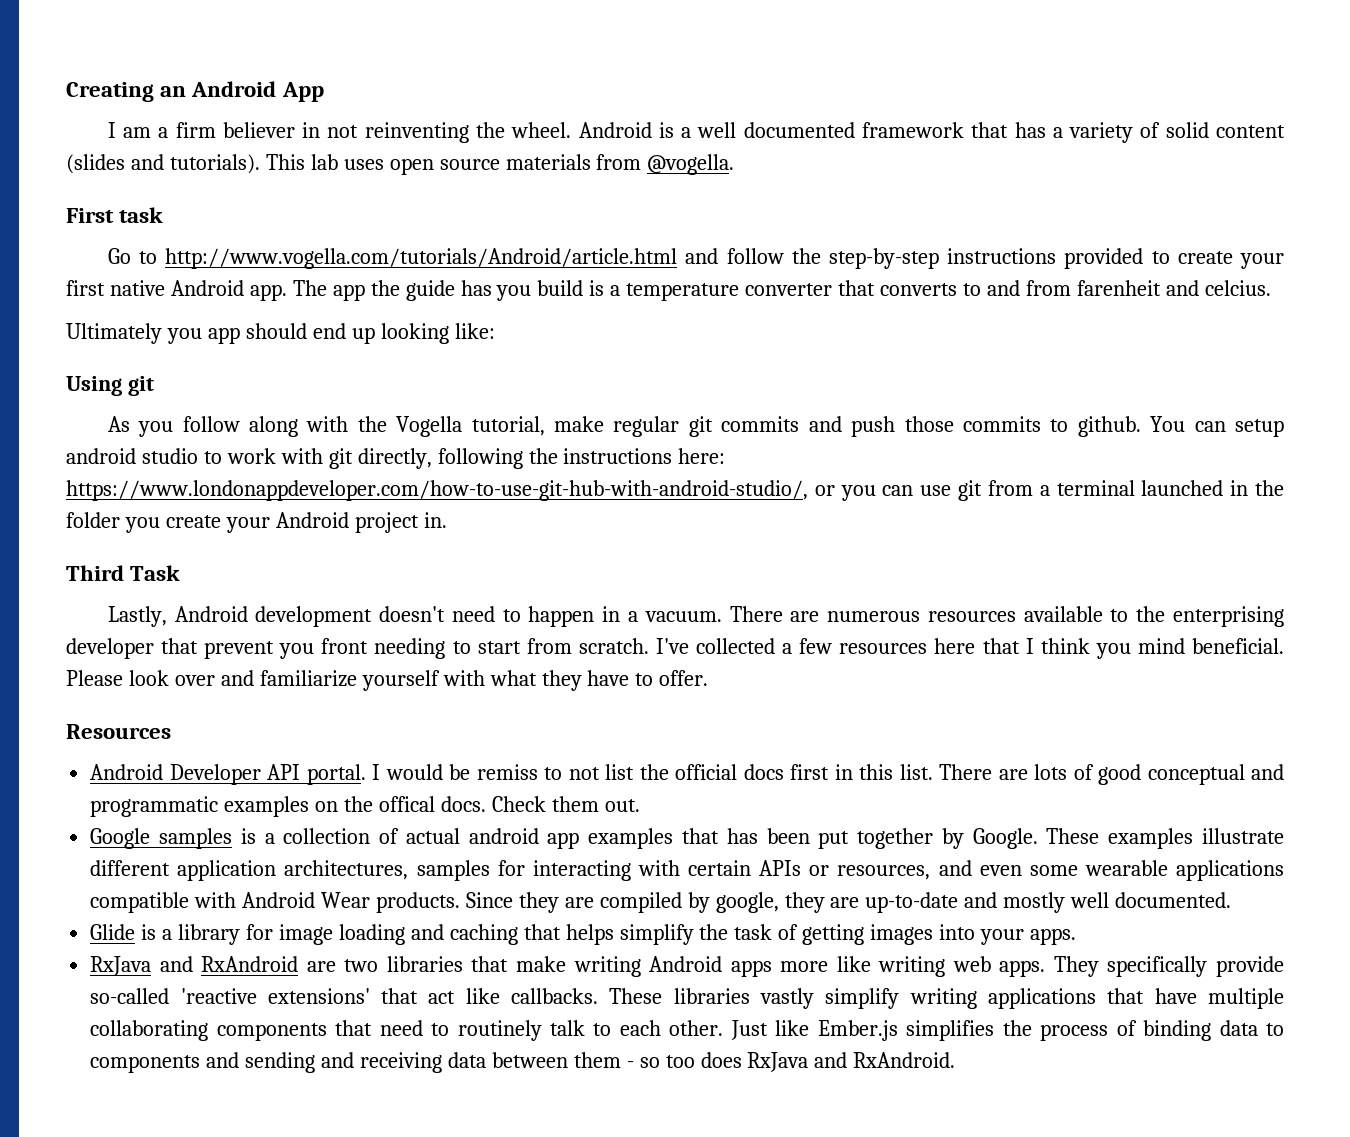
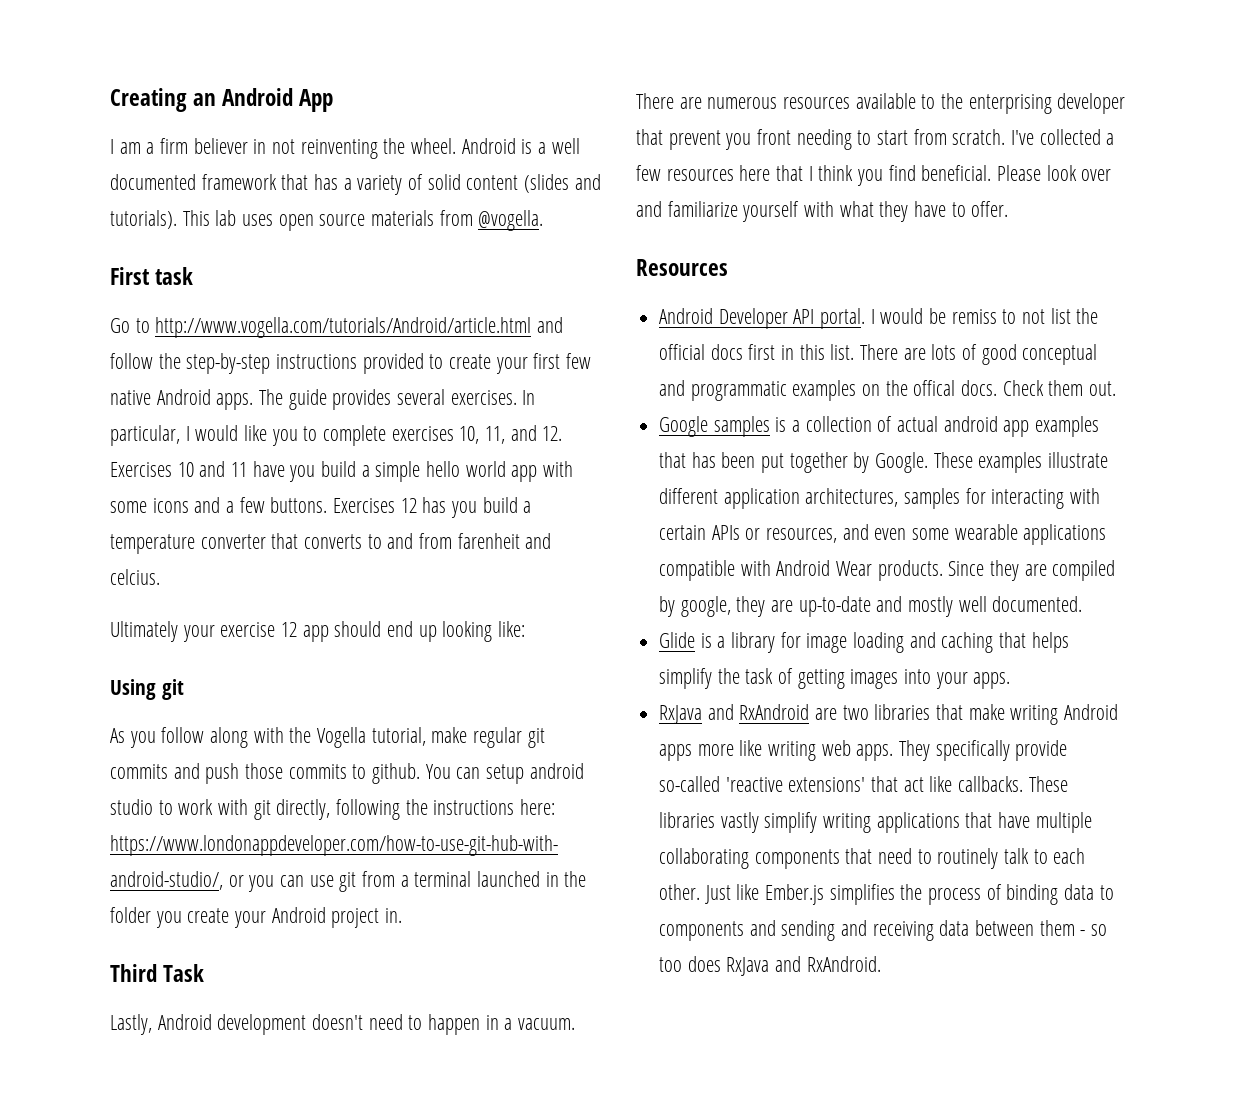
(105, 288) none -> [566,353,592,369] few
[249,280,455,301] app. The app the guide -> [216,389,536,410] [110,425,563,446] [110,461,574,482] [110,497,417,513] apps. The guide provides several exercises. In particular, I would like you to complete exercises 10, 11, and 12. Exercises 10 and 11 have you build a simple hello world app with some icons and a few buttons. Exercises 12
[589,280,605,296] is -> (518, 505) none
[166,328,202,344] you -> [182,622,298,642] your exercise 12
[1137,638,1185,654] mind -> [888,165,916,181] find

